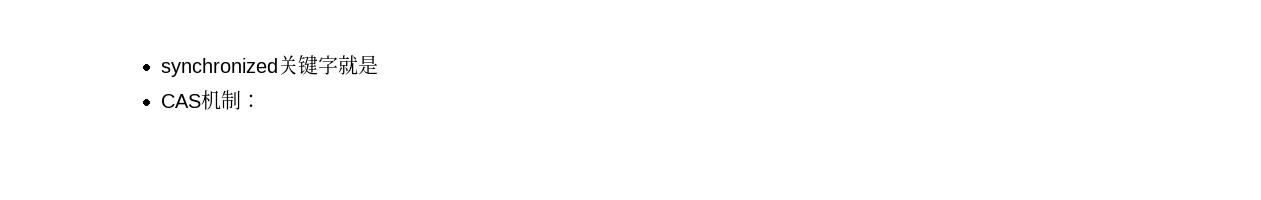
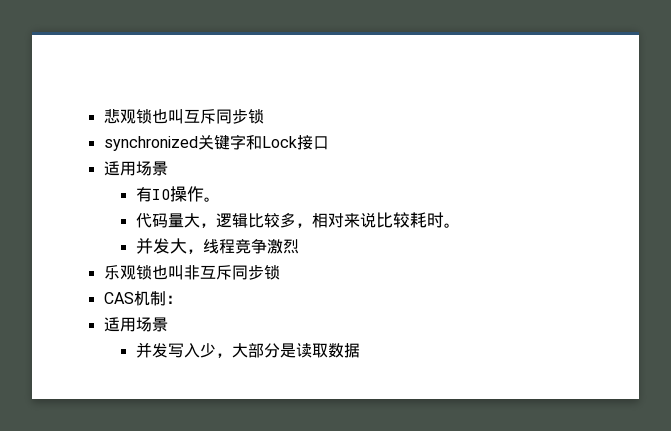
[161,55,379,77] [161,90,262,110] synchronized关键字就是 // CAS机制： -> [103,109,264,124] [103,134,329,151] [103,161,168,176] [135,186,220,202] [135,212,460,228] [135,238,299,254] [103,265,280,280] [103,291,182,306] [103,317,168,332] [135,342,360,358] 悲观锁也叫互斥同步锁 // synchronized关键字和Lock接口 // 适用场景 // 有IO操作。 // 代码量大，逻辑比较多，相对来说比较耗时。 // 并发大，线程竞争激烈 // 乐观锁也叫非互斥同步锁 // CAS机制： // 适用场景 // 并发写入少，大部分是读取数据

